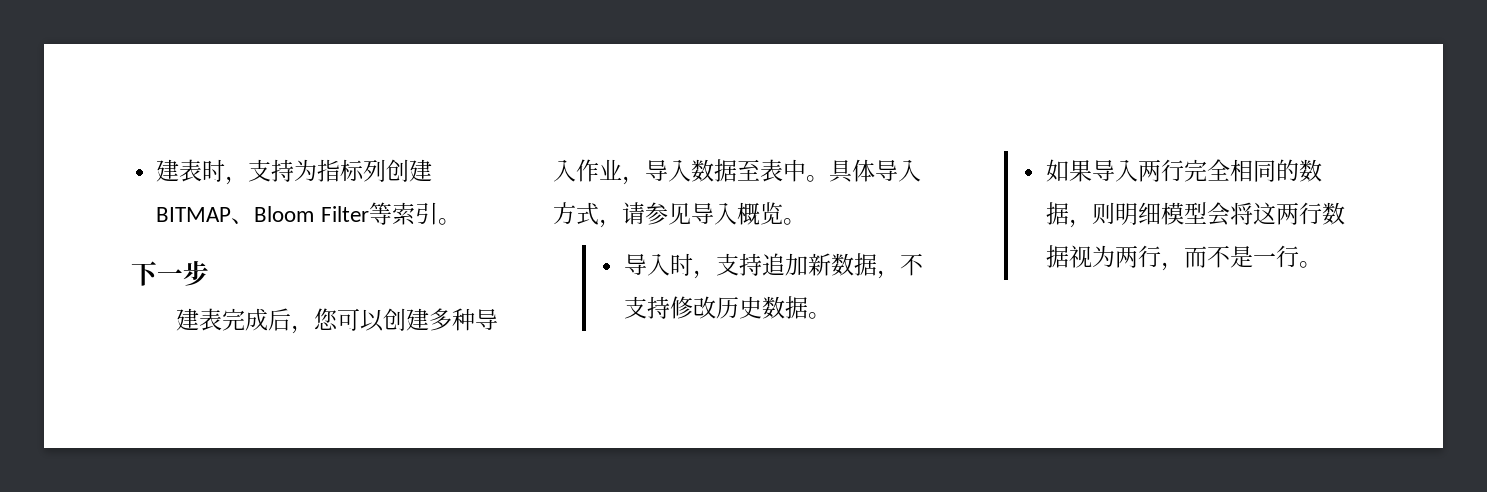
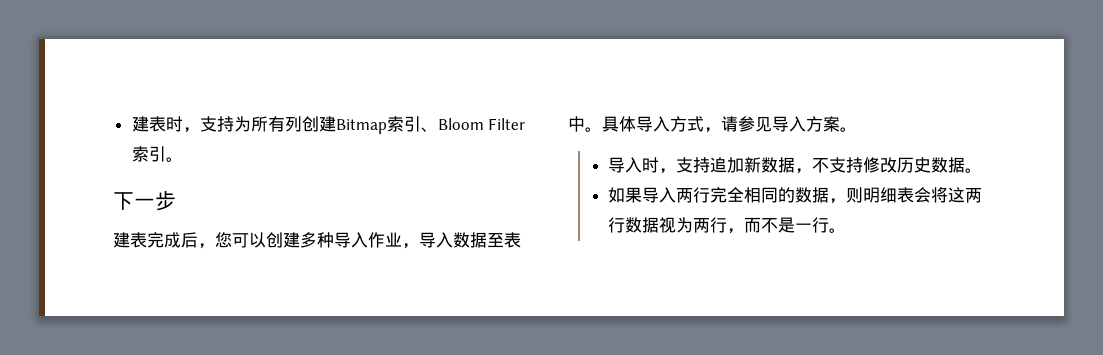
[317,159,433,182] [156,207,232,222] 指标列创建BITMAP -> [250,116,421,134] 所有列创建Bitmap索引
[368,202,392,225] 等 -> (526, 124) none
[737,202,783,225] 概览 -> [806,116,840,132] 方案
[1160,202,1207,225] 模型 -> [897,187,915,203] 表

